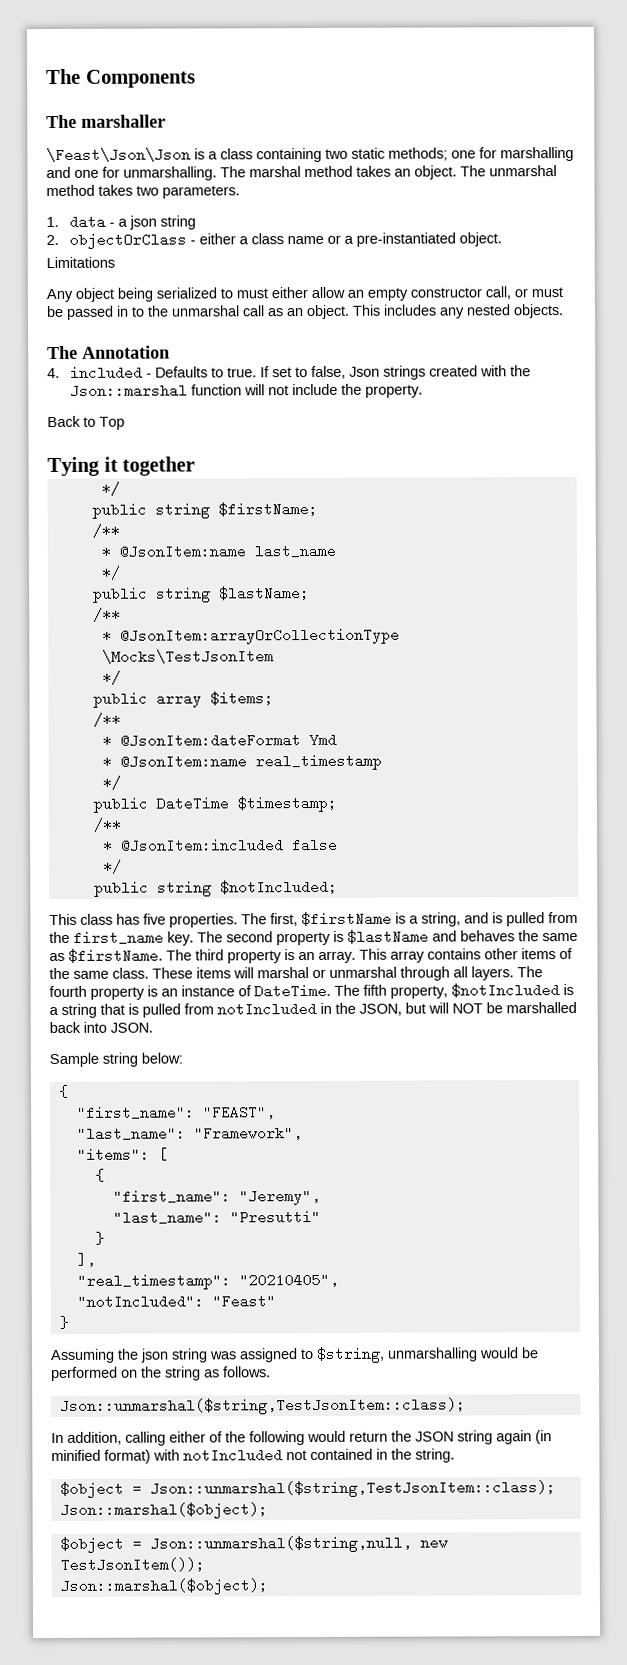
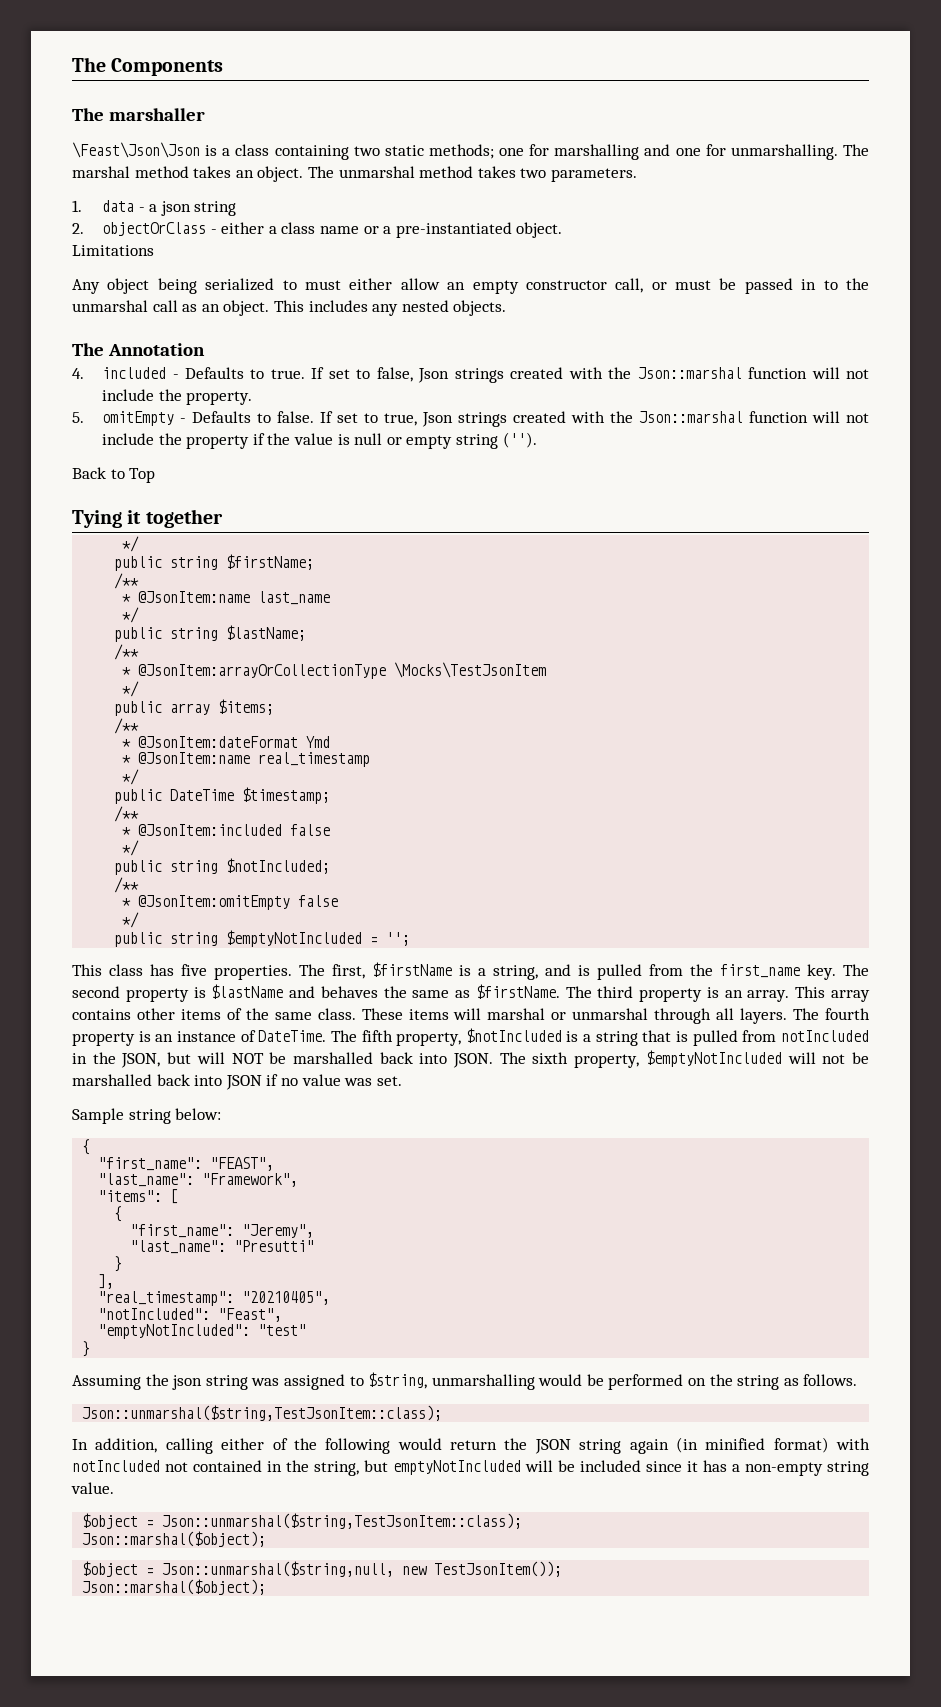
(423, 391) none -> [72,411,869,427] [102,432,537,449] // 5. omitEmpty - Defaults to false. If set to true, Json strings created with the Json::marshal function will not include the property if the value is null or empty string ('').
(338, 887) none -> [114,877,140,893] [122,895,339,910] [122,912,140,928] [114,930,411,947] // /** // * @JsonItem:omitEmpty false // */ // public string $emptyNotIncluded = '';
(153, 1027) none -> [499,1050,870,1068] [72,1074,402,1090] The sixth property, $emptyNotIncluded will not be marshalled back into JSON if no value was set.
[211,1294,276,1309] "Feast" -> [218,1308,283,1322] [98,1324,307,1339] "Feast", // "emptyNotIncluded": "test"
[415,1448,455,1463] string. -> [314,1460,869,1476] [71,1482,114,1494] string, but emptyNotIncluded will be included since it has a non-empty string value.

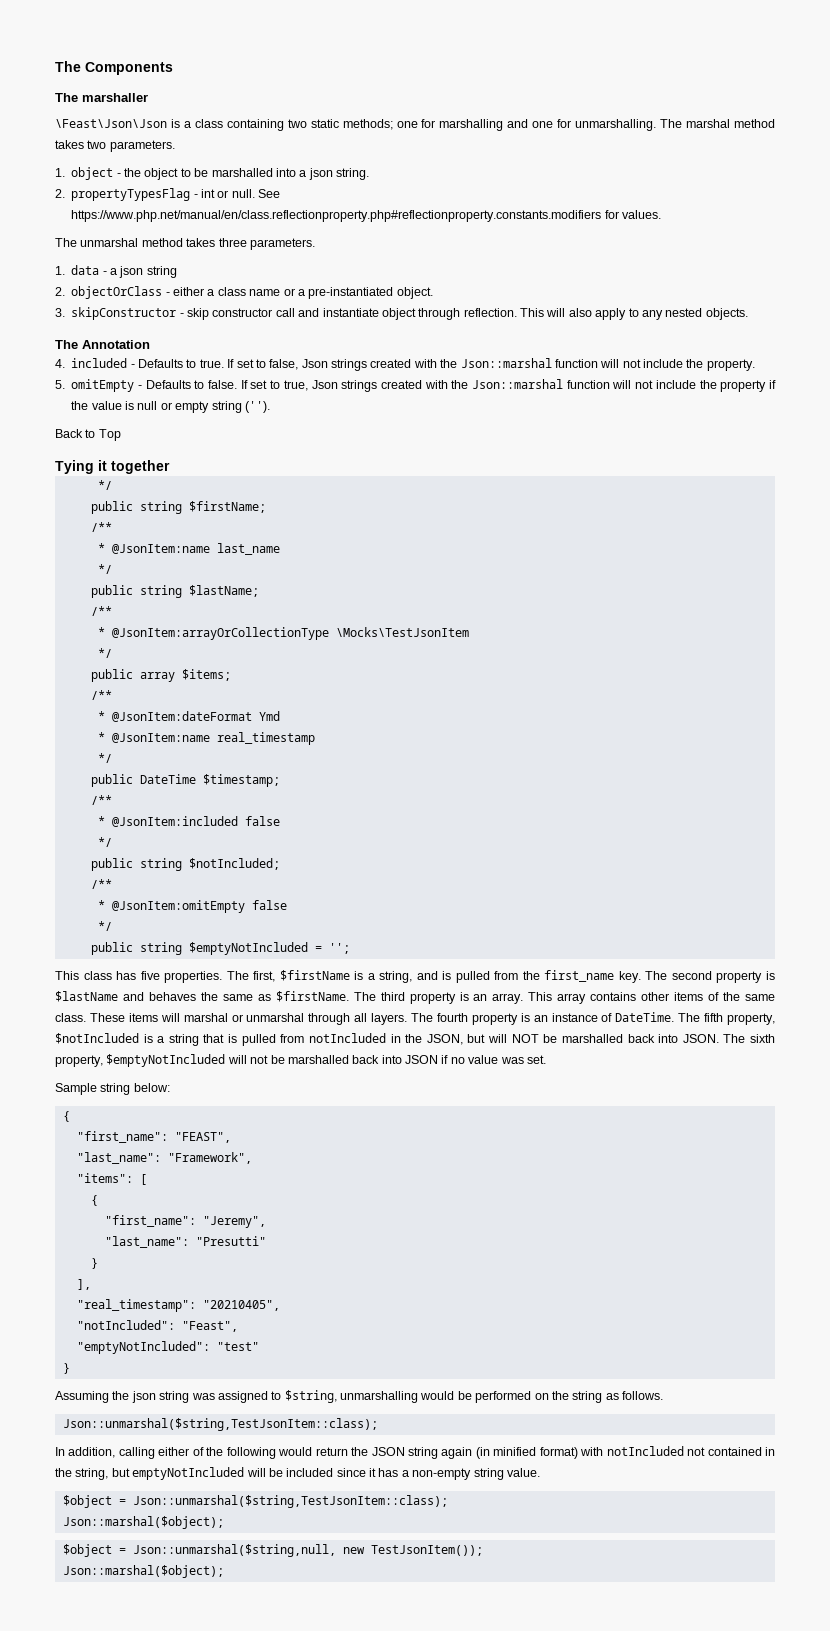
[235,166,304,182] an object. -> [87,140,175,152] [55,167,369,180] [55,188,281,201] [71,210,661,222] two parameters. // 1. object - the object to be marshalled into a json string. // 2. propertyTypesFlag - int or null. See https://www.php.net/manual/en/class.reflectionproperty.php#reflectionproperty.constants.modifiers for values. //
[520,168,547,178] two -> [218,238,247,247] three
[72,245,154,256] [72,278,870,294] [72,300,368,316] Limitations // Any object being serialized to must either allow an empty constructor call, or must be passed in to the unmarshal call as an object. This includes -> [55,307,639,320] 3. skipConstructor - skip constructor call and instantiate object through reflection. This will also apply to

